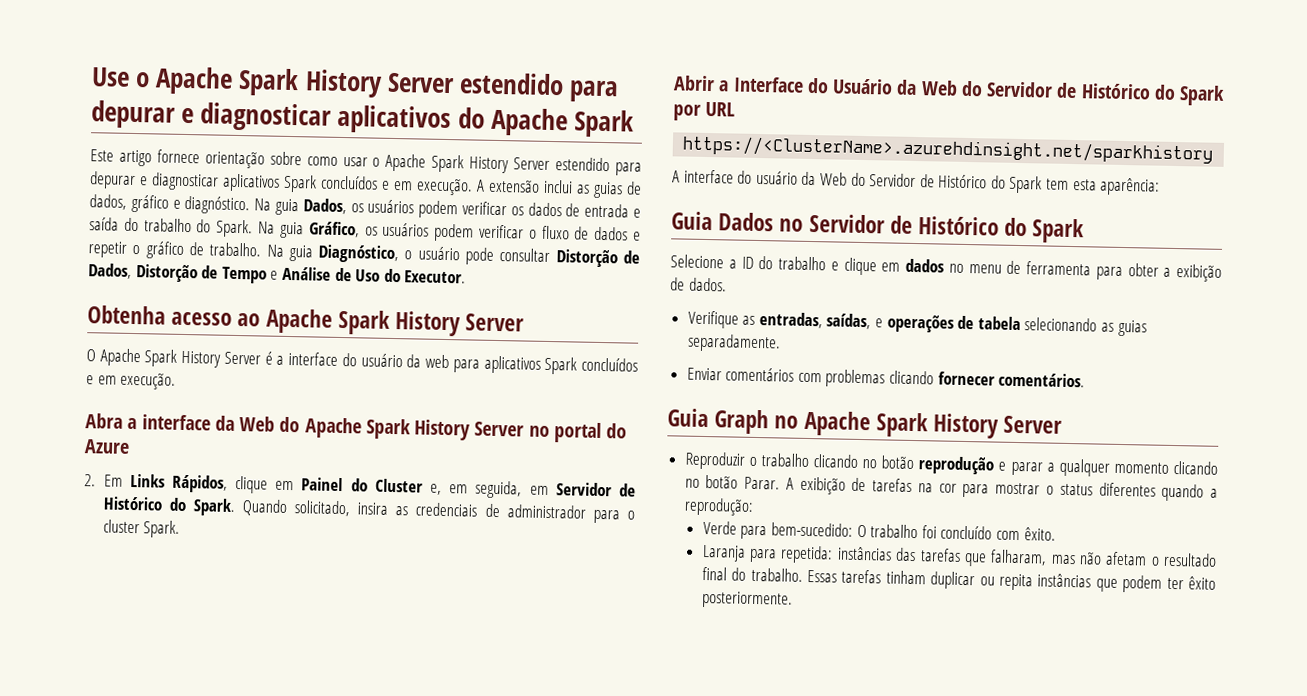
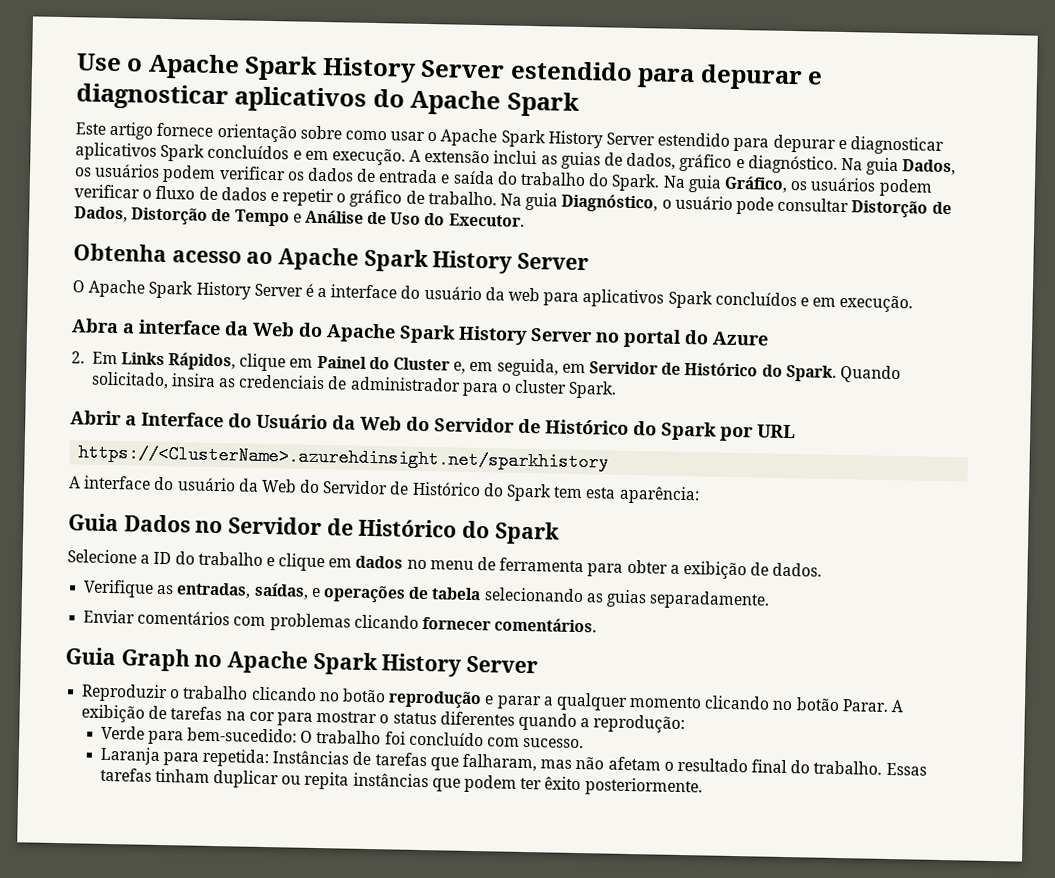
[1023,527,1056,541] êxito. -> [523,737,585,749] sucesso.
[836,546,917,562] instâncias das -> [272,750,372,766] Instâncias de

